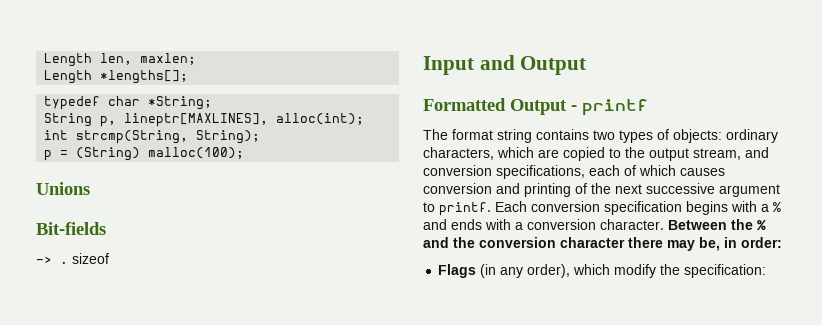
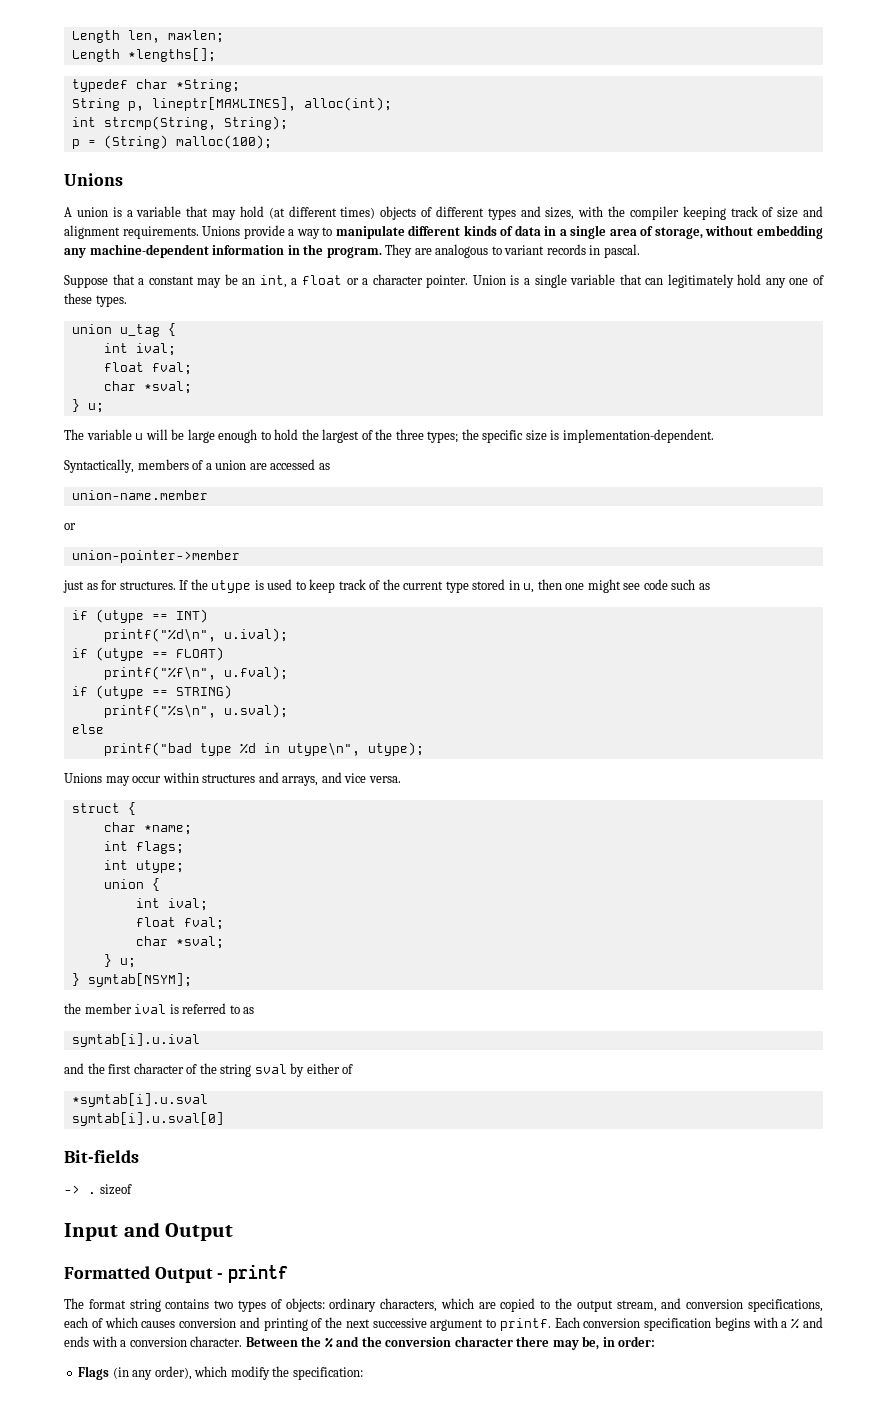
(90, 188) none -> [64,206,824,220] [64,225,823,239] [64,244,640,258] [64,274,824,288] [64,293,127,307] [71,323,176,337] [103,343,176,356] [103,362,192,375] [103,381,192,394] [71,399,104,413] [64,429,714,443] [64,459,330,473] [71,490,208,500] [64,523,76,530] [71,550,240,563] [63,579,710,593] [71,609,208,623] [103,628,288,642] [71,647,224,661] [103,666,288,680] [71,685,232,699] [103,704,288,718] [71,724,104,734] [103,742,424,756] [64,772,401,786] [71,802,136,815] [103,822,192,835] [103,841,184,854] [103,860,184,873] [103,878,160,891] [135,898,208,911] [135,917,224,930] [135,936,224,949] [103,954,136,968] [71,973,192,987] [64,1003,255,1014] [71,1033,200,1047] [64,1063,354,1077] [71,1093,208,1107] [71,1112,224,1126] // A union is a variable that may hold (at different times) objects of different types and sizes, with the compiler keeping track of size and alignment requirements. Unions provide a way to manipulate different kinds of data in a single area of storage, without embedding any machine-dependent information in the program. They are analogous to variant records in pascal. // Suppose that a constant may be an int, a float or a character pointer. Union is a single variable that can legitimately hold any one of these types. // union u_tag { // int ival; // float fval; // char *sval; // } u; // The variable u will be large enough to hold the largest of the three types; the specific size is implementation-dependent. // Syntactically, members of a union are accessed as // union-name.member // or // union-pointer->member // just as for structures. If the utype is used to keep track of the current type stored in u, then one might see code such as // if (utype == INT) // printf("%d\n", u.ival); // if (utype == FLOAT) // printf("%f\n", u.fval); // if (utype == STRING) // printf("%s\n", u.sval); // else // printf("bad type %d in utype\n", utype); // Unions may occur within structures and arrays, and vice versa. // struct { // char *name; // int flags; // int utype; // union { // int ival; // float fval; // char *sval; // } u; // } symtab[NSYM]; // the member ival is referred to as // symtab[i].u.ival // and the first character of the string sval by either of // *symtab[i].u.sval // symtab[i].u.sval[0]

